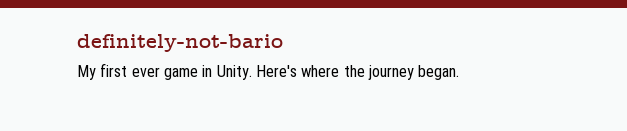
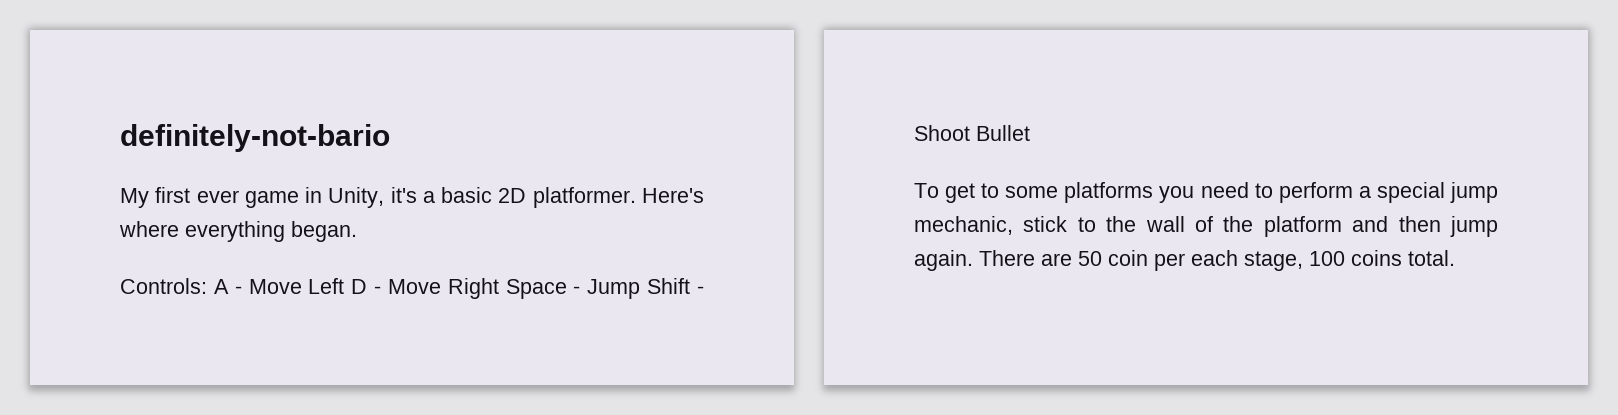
[216,65,460,80] Unity. Here's where the journey began. -> [328,187,704,208] [119,221,357,242] [120,278,704,299] [914,125,1030,141] [914,182,1498,203] [914,216,1498,237] [914,250,1455,271] Unity, it's a basic 2D platformer. Here's where everything began. // Controls: A - Move Left D - Move Right Space - Jump Shift - Shoot Bullet // To get to some platforms you need to perform a special jump mechanic, stick to the wall of the platform and then jump again. There are 50 coin per each stage, 100 coins total.

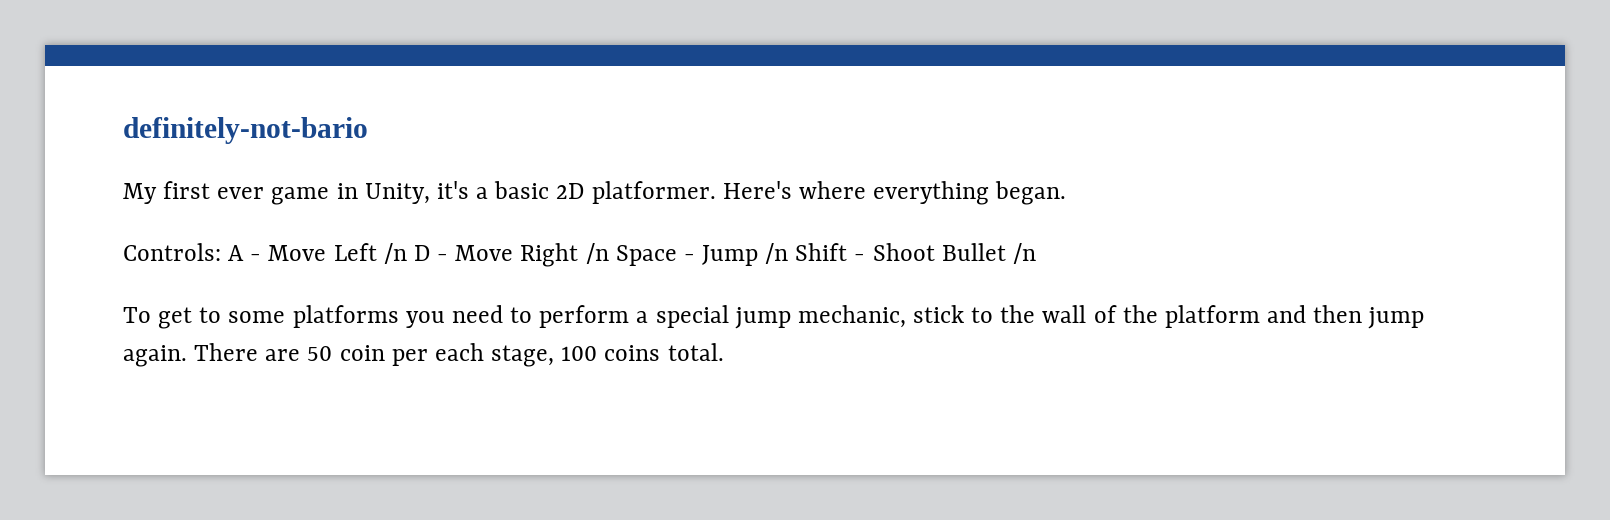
(345, 286) none -> [383,243,407,264] /n
(499, 288) none -> [585,243,609,264] /n
(641, 289) none -> [765,243,789,264] /n
(1030, 133) none -> [1012,243,1036,264] /n

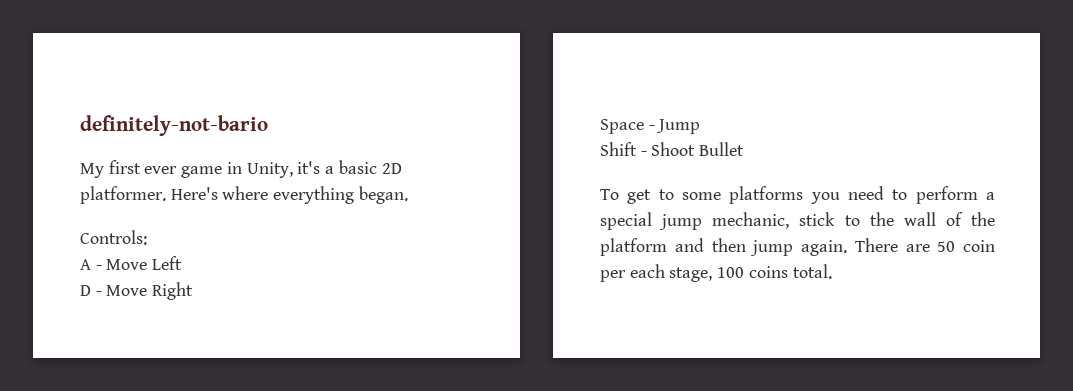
(221, 252) none -> (147, 237) //
[383,243,407,264] /n -> (183, 263) //
[585,243,609,264] /n -> (194, 291) //
[765,243,789,264] /n -> (701, 126) //
[1012,243,1036,264] /n -> (745, 149) none

